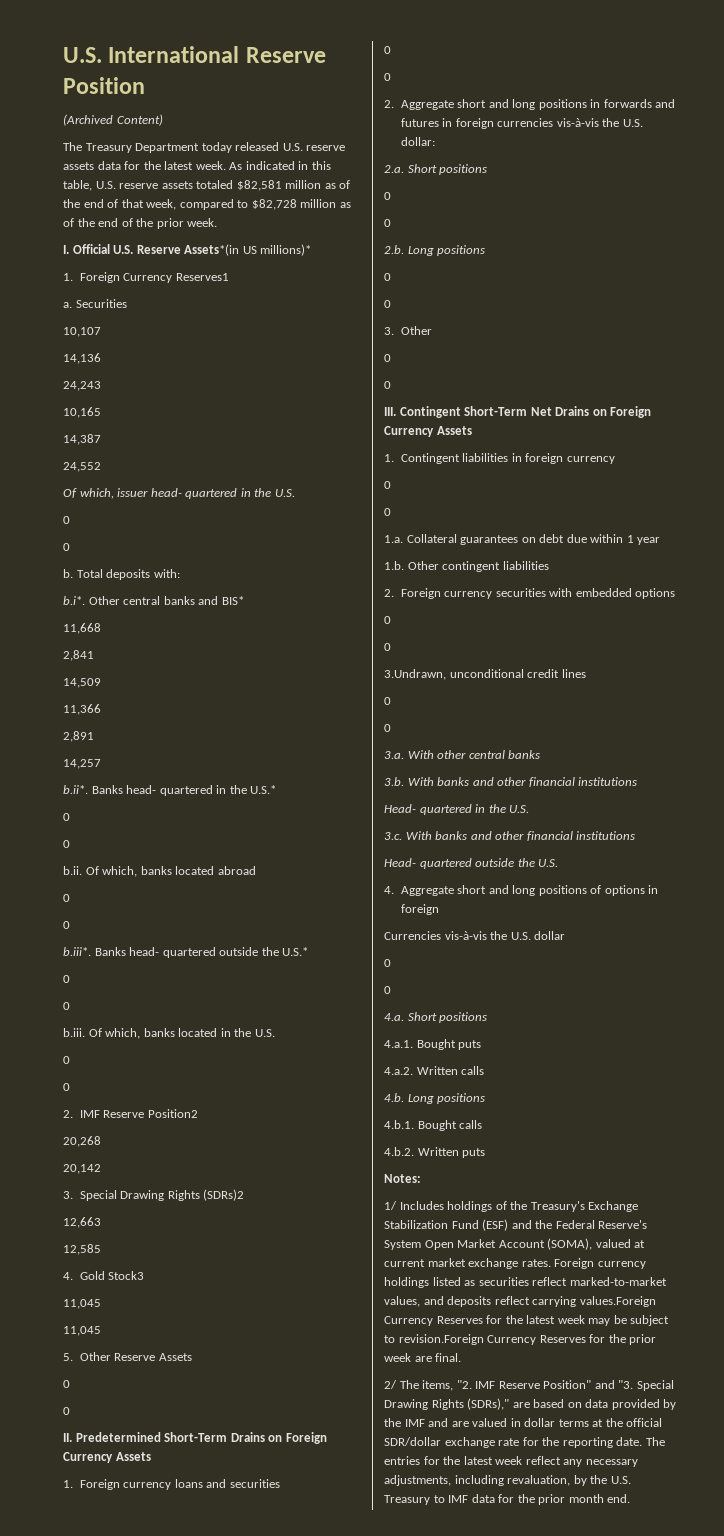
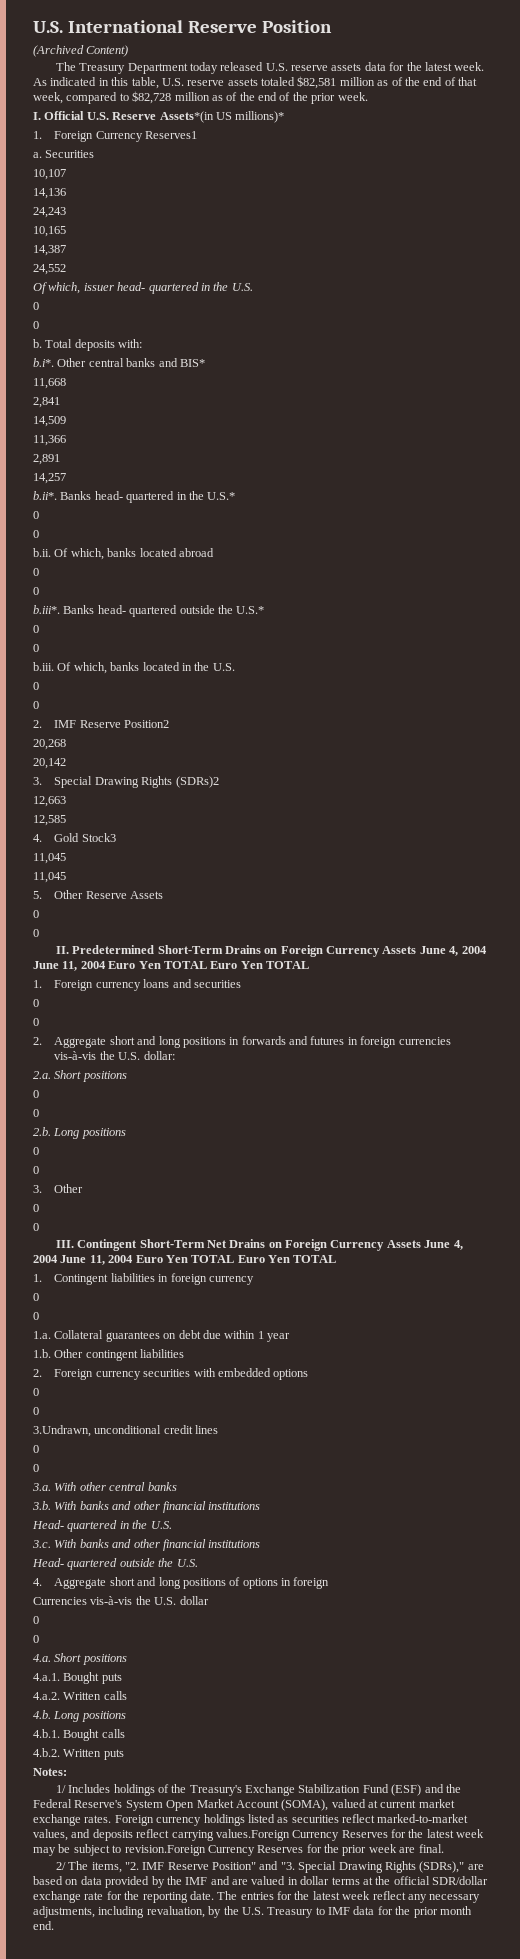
(151, 1456) none -> [419,946,487,956] [33,961,309,971] June 4, 2004 June 11, 2004 Euro Yen TOTAL Euro Yen TOTAL
(472, 430) none -> [424,1240,463,1250] [33,1255,337,1265] June 4, 2004 June 11, 2004 Euro Yen TOTAL Euro Yen TOTAL

